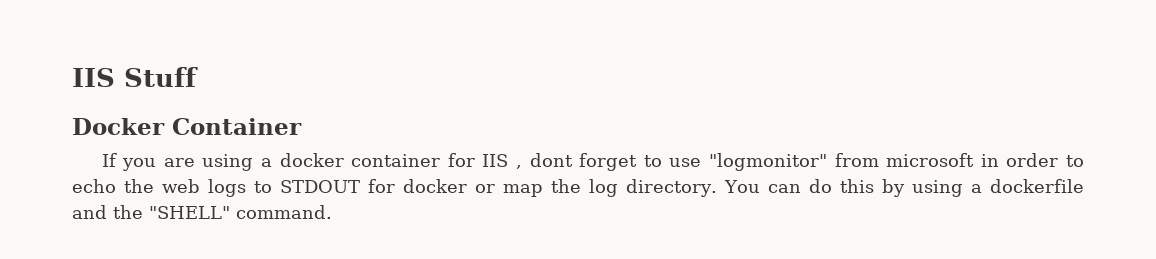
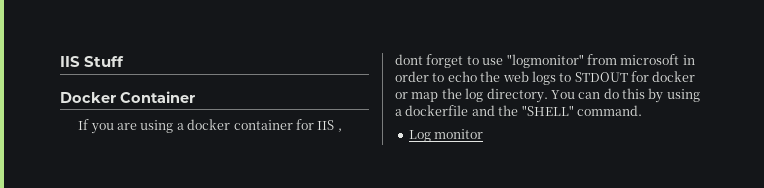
(332, 212) none -> [408,129,484,142] // Log monitor

